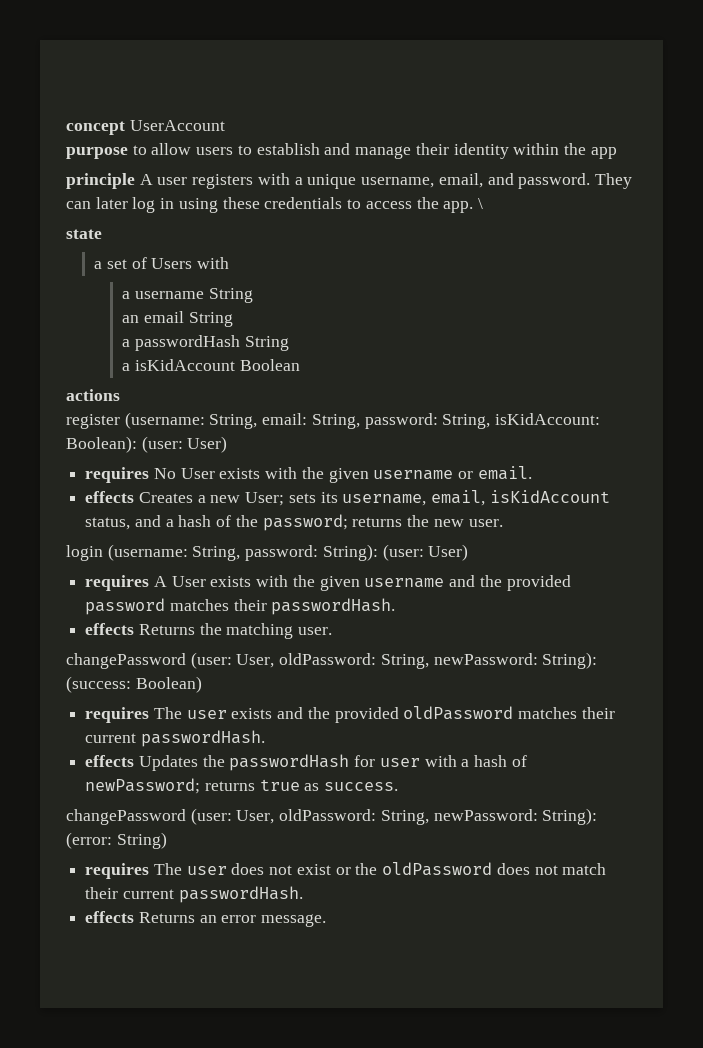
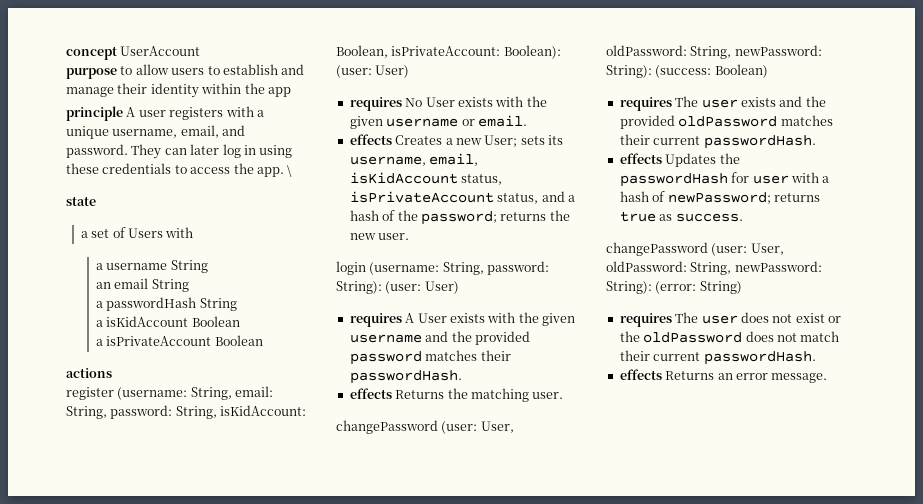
(300, 365) none -> [95,335,263,346] // a isPrivateAccount Boolean
(601, 419) none -> [336,45,501,58] Boolean, isPrivateAccount:
(131, 523) none -> [349,191,539,204] isPrivateAccount status,

